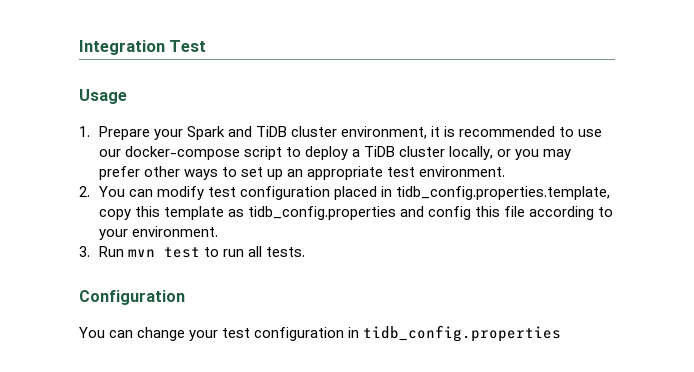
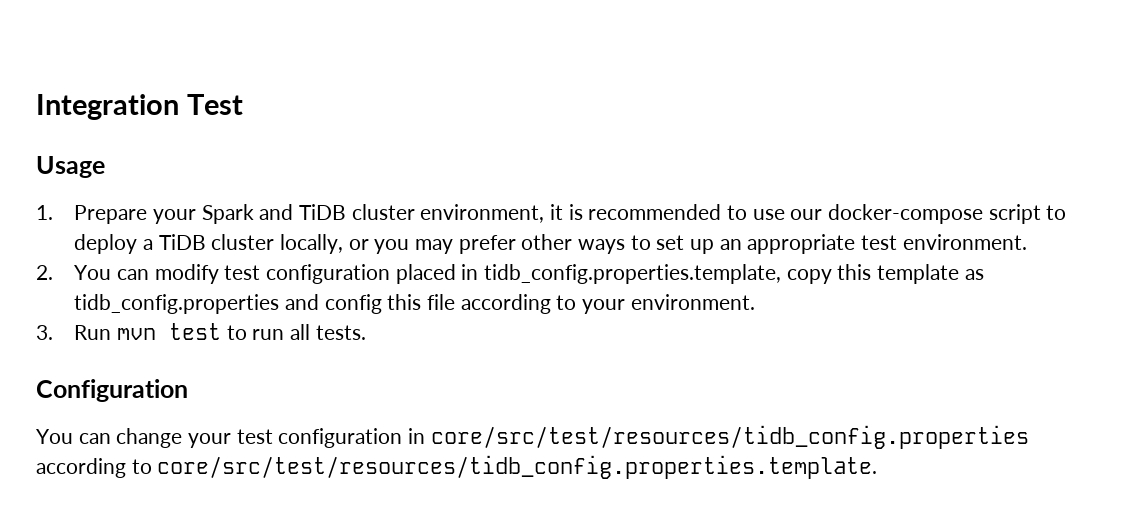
[363,325,562,342] tidb_config.properties -> [430,425,1029,449] [36,455,878,479] core/src/test/resources/tidb_config.properties according to core/src/test/resources/tidb_config.properties.template.

